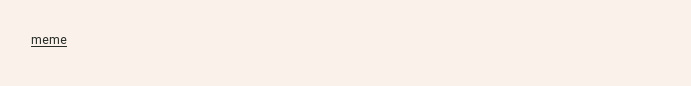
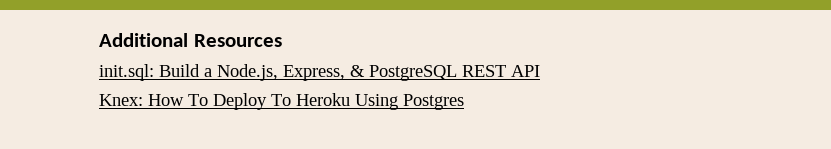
[31,37,67,44] meme -> [99,33,282,47] [99,64,540,81] [99,93,464,110] Additional Resources // init.sql: Build a Node.js, Express, & PostgreSQL REST API // Knex: How To Deploy To Heroku Using Postgres

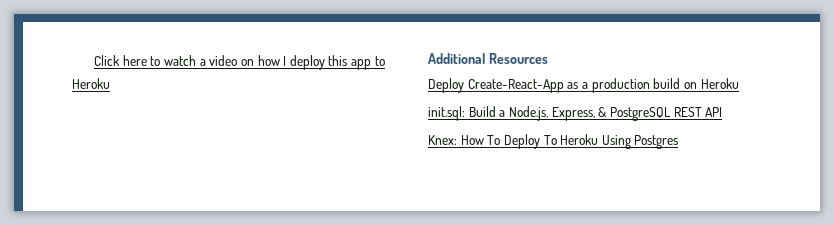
[99,33,282,47] Additional Resources -> [93,55,385,70] [72,78,110,89] [428,53,548,64] [428,78,739,93] Click here to watch a video on how I deploy this app to Heroku // Additional Resources // Deploy Create-React-App as a production build on Heroku

